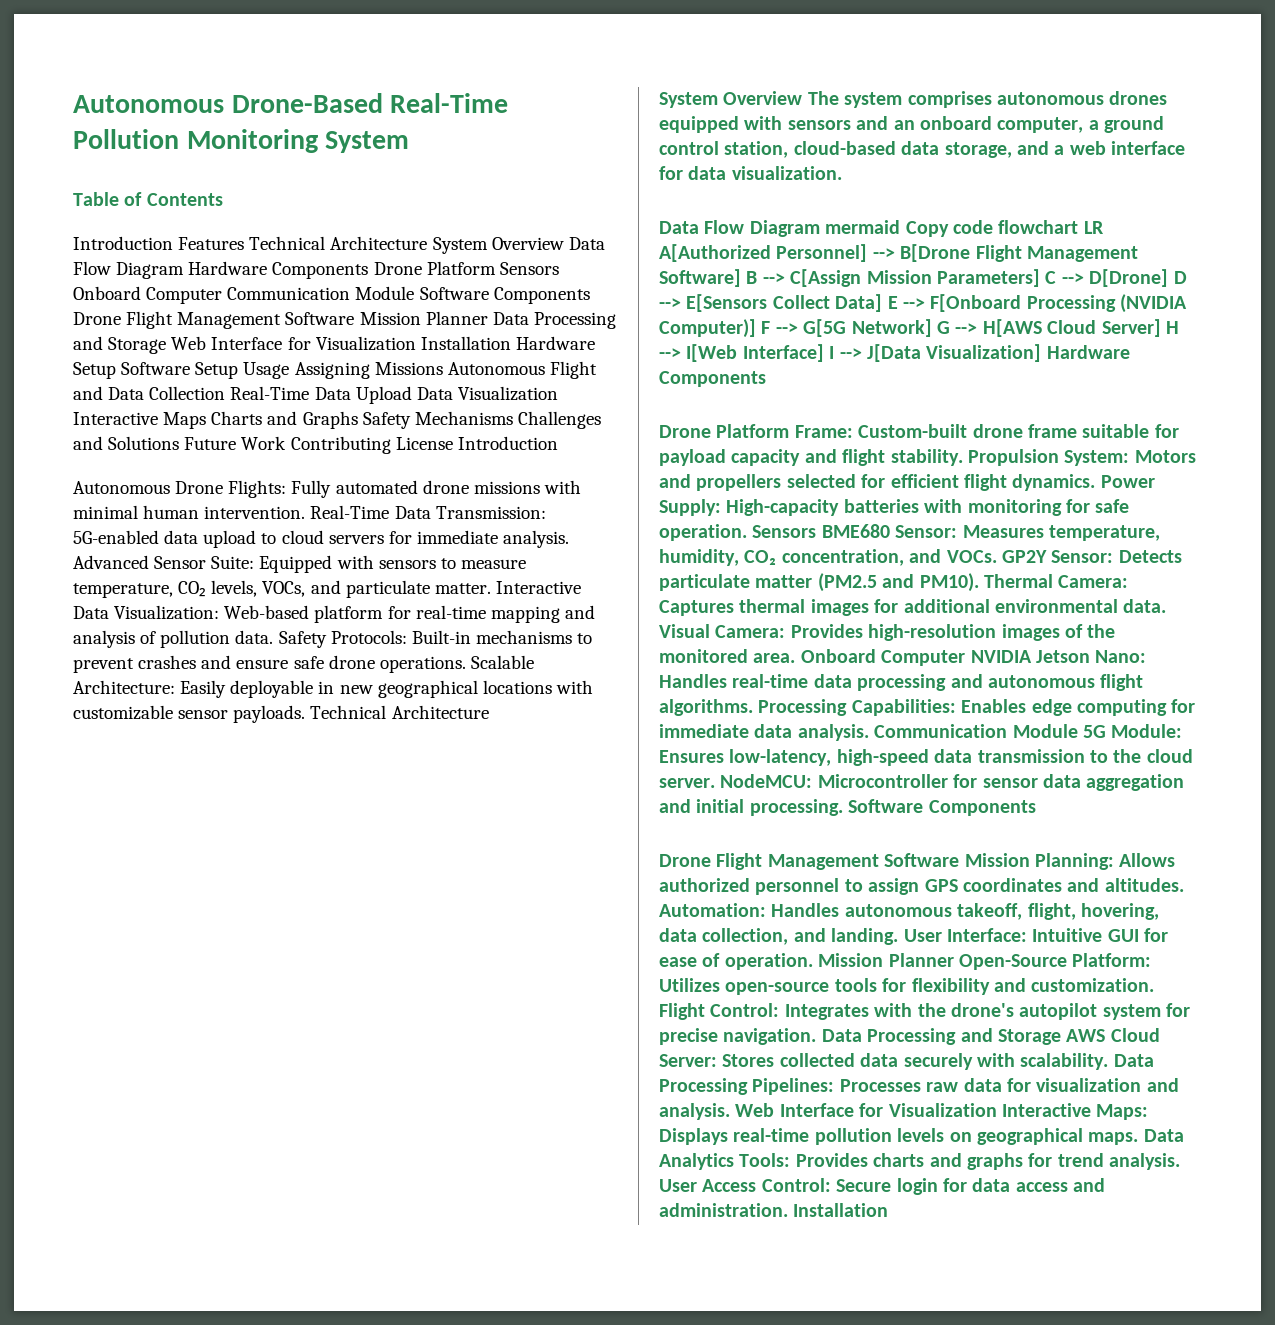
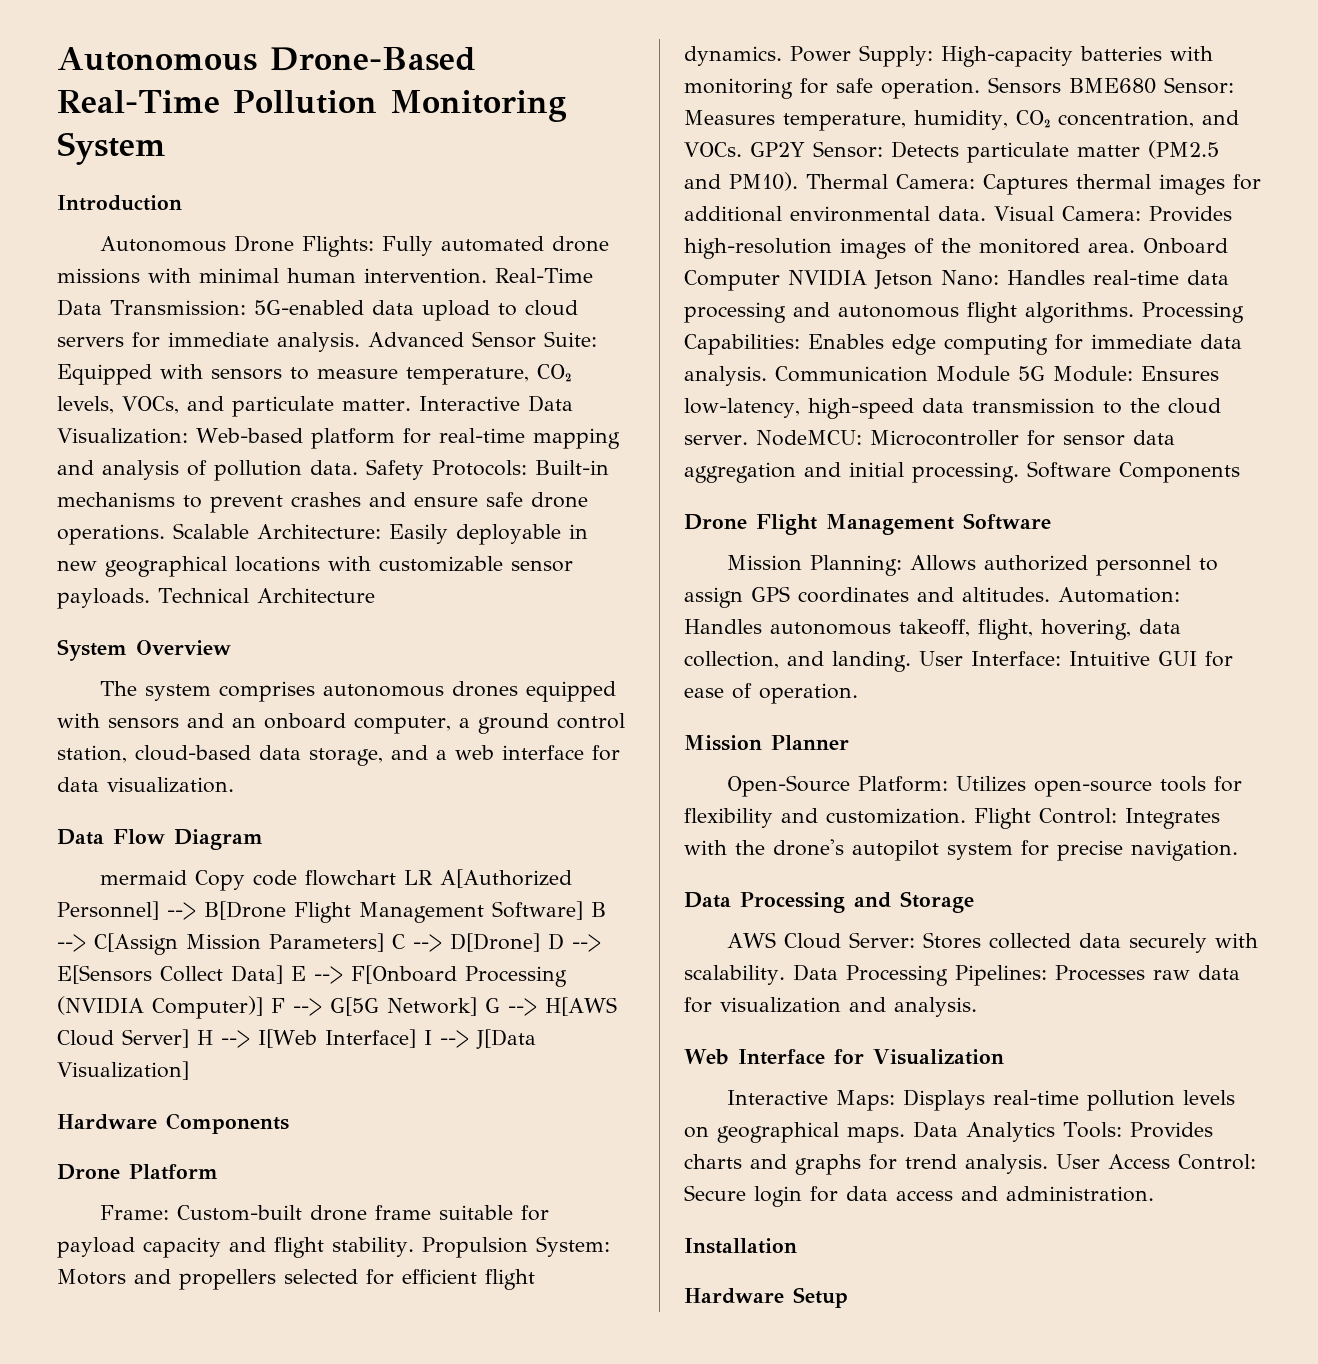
[73,192,223,206] [73,236,605,254] [73,261,559,279] [73,286,590,304] [73,311,616,329] [73,336,595,354] [73,361,597,379] [73,386,558,404] [73,411,601,429] [73,436,453,454] Table of Contents // Introduction Features Technical Architecture System Overview Data Flow Diagram Hardware Components Drone Platform Sensors Onboard Computer Communication Module Software Components Drone Flight Management Software Mission Planner Data Processing and Storage Web Interface for Visualization Installation Hardware Setup Software Setup Usage Assigning Missions Autonomous Flight and Data Collection Real-Time Data Upload Data Visualization Interactive Maps Charts and Graphs Safety Mechanisms Challenges and Solutions Future Work Contributing License -> (166, 148) none
(803, 98) none -> (231, 647) //
(820, 228) none -> (263, 839) //
(1042, 353) none -> (189, 1070) //
(790, 431) none -> (218, 1172) //
(960, 860) none -> (1051, 521) //
[818,953,954,967] Mission Planner -> [684,735,849,751] // Mission Planner //
[821,1028,1061,1045] Data Processing and Storage -> [684,891,974,913] // Data Processing and Storage //
[735,1103,997,1117] Web Interface for Visualization -> [684,1049,1004,1065] // Web Interface for Visualization //
[793,1203,889,1217] Installation -> [684,1238,797,1254] [684,1287,848,1308] // Installation // Hardware Setup

